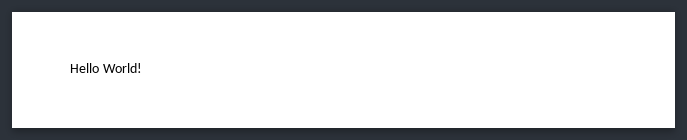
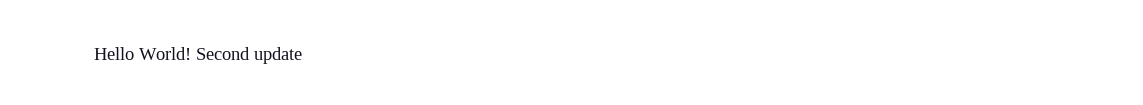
(142, 68) none -> [196,47,302,64] Second update

